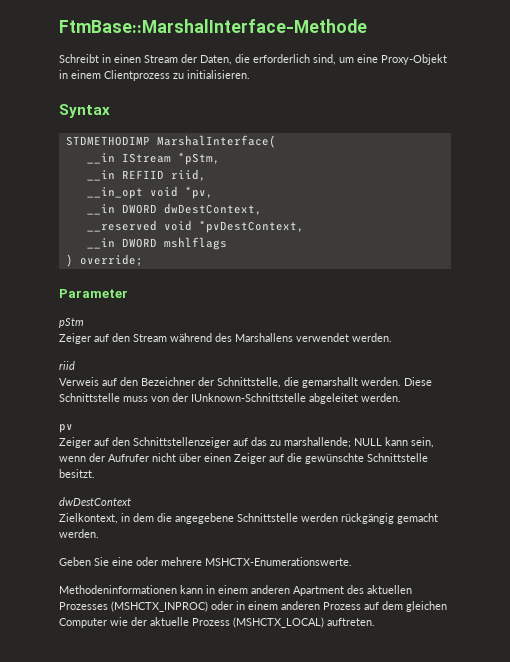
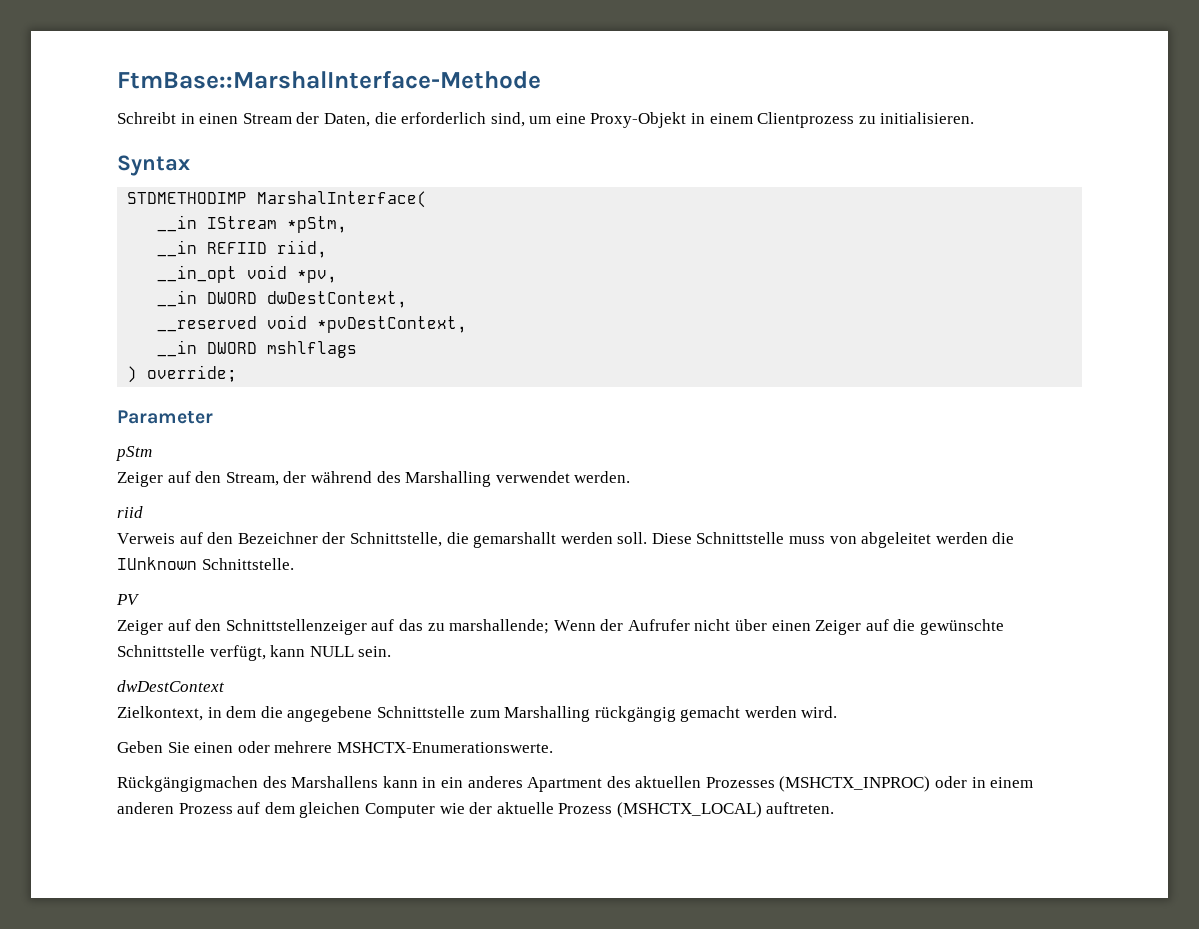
[133,334,167,342] Stream -> [225,471,307,486] Stream, der
[235,333,293,342] Marshallens -> [405,471,492,487] Marshalling
[361,377,401,386] werden. -> [560,532,648,544] werden soll.
[172,393,401,404] [59,424,73,433] der IUnknown-Schnittstelle abgeleitet werden. // pv -> [861,532,1015,548] [117,557,294,570] [116,594,140,605] abgeleitet werden die IUnknown Schnittstelle. // PV
[354,437,434,448] [59,456,86,462] NULL kann sein, wenn -> [553,620,596,631] Wenn
[59,469,95,478] besitzt. -> [209,645,392,661] verfügt, kann NULL sein.
[301,513,438,524] [59,529,99,538] werden rückgängig gemacht werden. -> [469,706,838,722] zum Marshalling rückgängig gemacht werden wird.
[112,557,133,566] eine -> [194,742,234,753] einen
[59,585,290,594] Methodeninformationen kann in einem anderen -> [117,776,523,792] Rückgängigmachen des Marshallens kann in ein anderes

